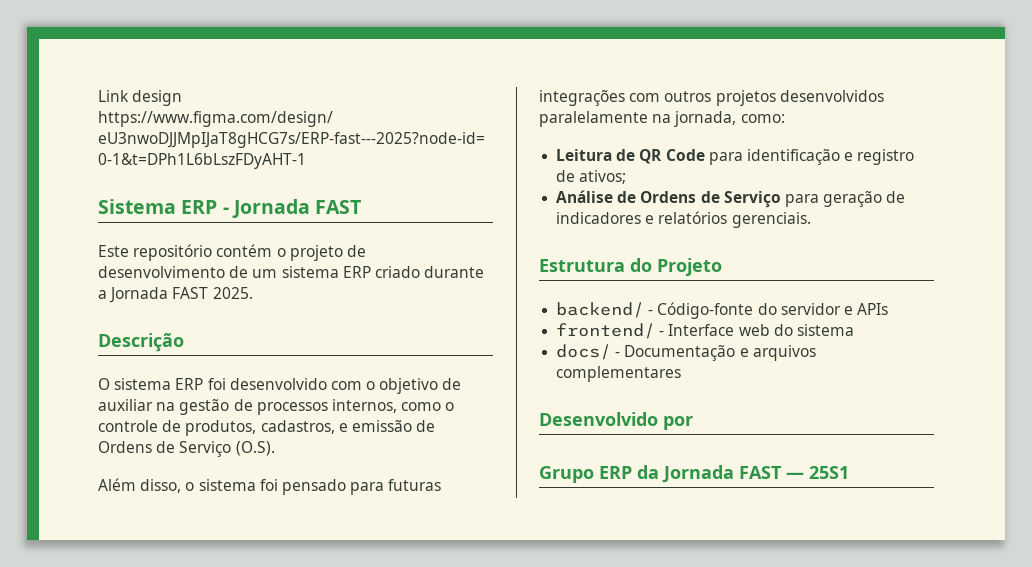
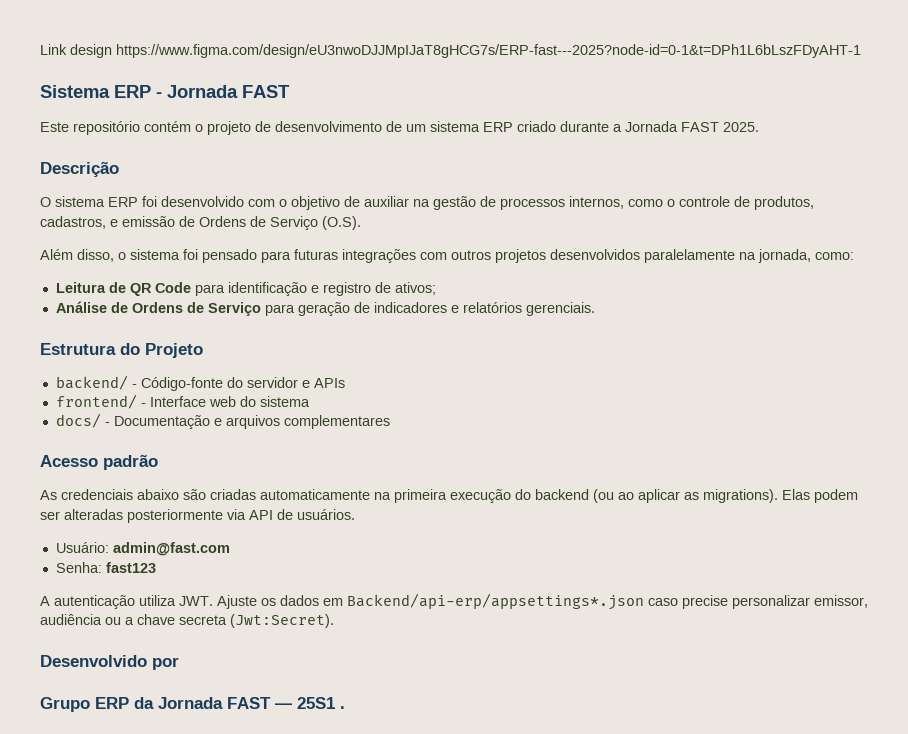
(682, 374) none -> [40,454,158,470] [40,489,858,503] [40,509,355,523] [55,542,230,556] [55,562,156,573] [40,593,868,610] [40,614,334,628] // Acesso padrão // As credenciais abaixo são criadas automaticamente na primeira execução do backend (ou ao aplicar as migrations). Elas podem ser alteradas posteriormente via API de usuários. // Usuário: admin@fast.com // Senha: fast123 // A autenticação utiliza JWT. Ajuste os dados em Backend/api-erp/appsettings*.json caso precise personalizar emissor, audiência ou a chave secreta (Jwt:Secret).
(849, 472) none -> [340,706,345,709] .

